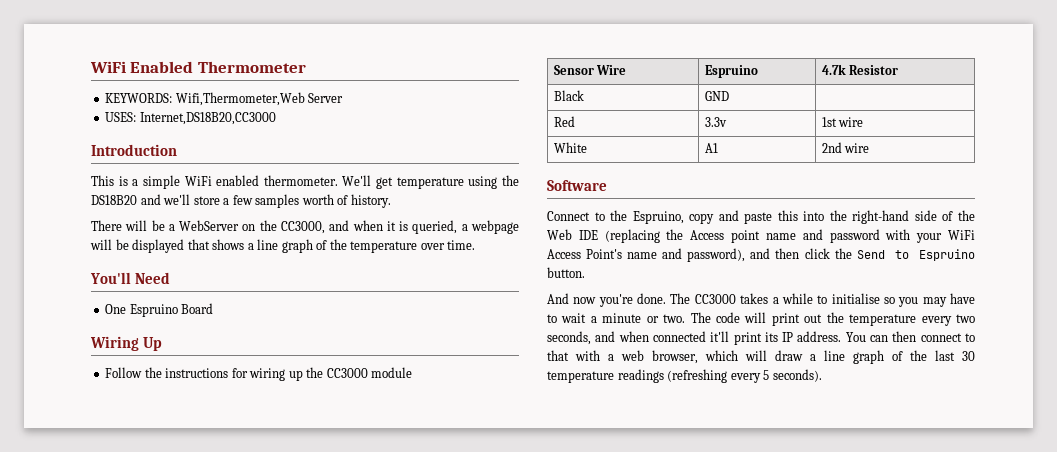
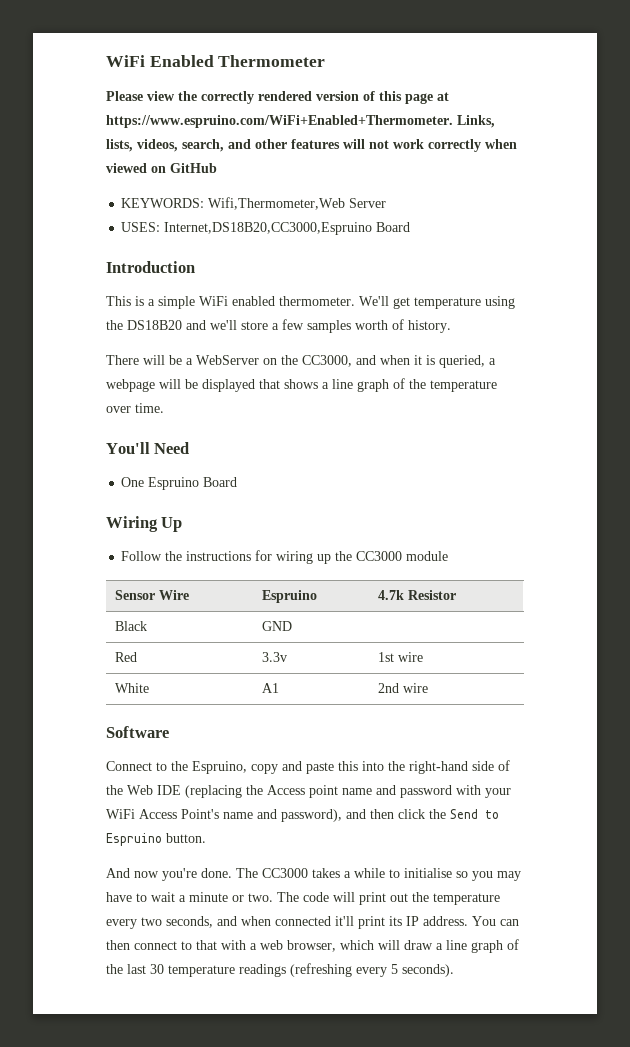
(306, 67) none -> [106,91,449,104] [106,115,495,128] [106,139,517,152] [106,163,217,173] // Please view the correctly rendered version of this page at https://www.espruino.com/WiFi+Enabled+Thermometer. Links, lists, videos, search, and other features will not work correctly when viewed on GitHub
[139,112,276,125] Internet,DS18B20,CC3000 -> [164,222,411,235] Internet,DS18B20,CC3000,Espruino Board

